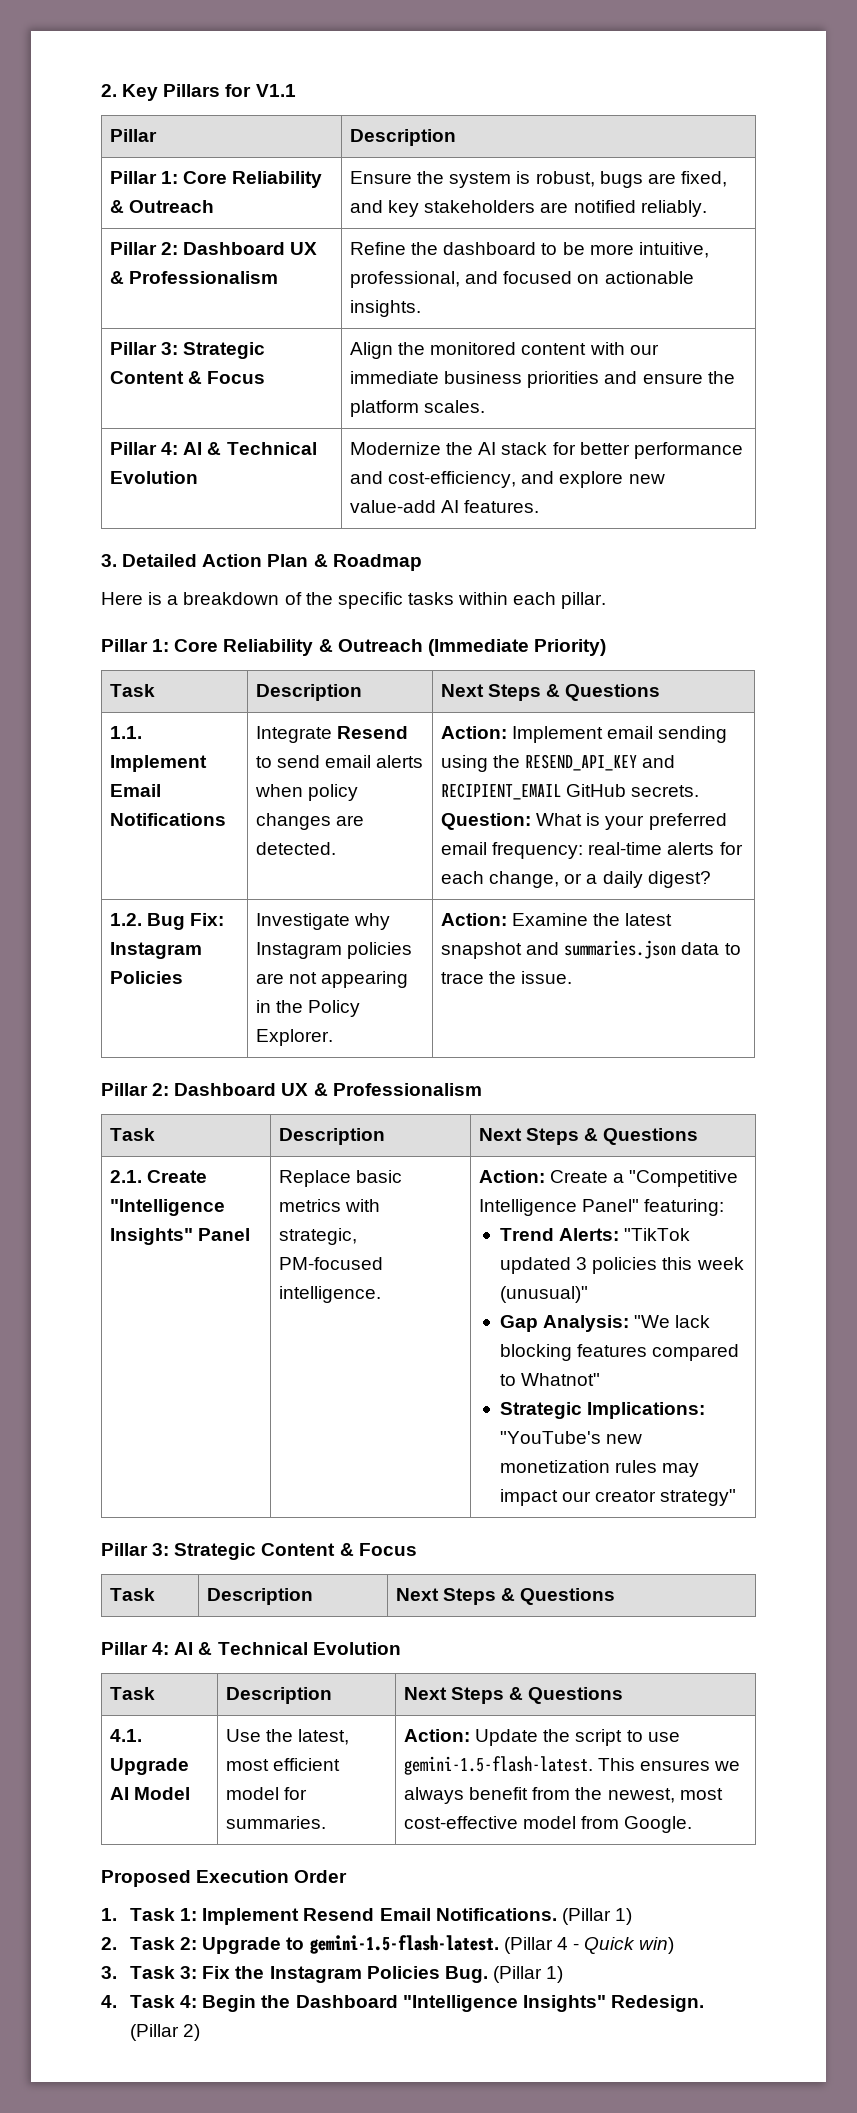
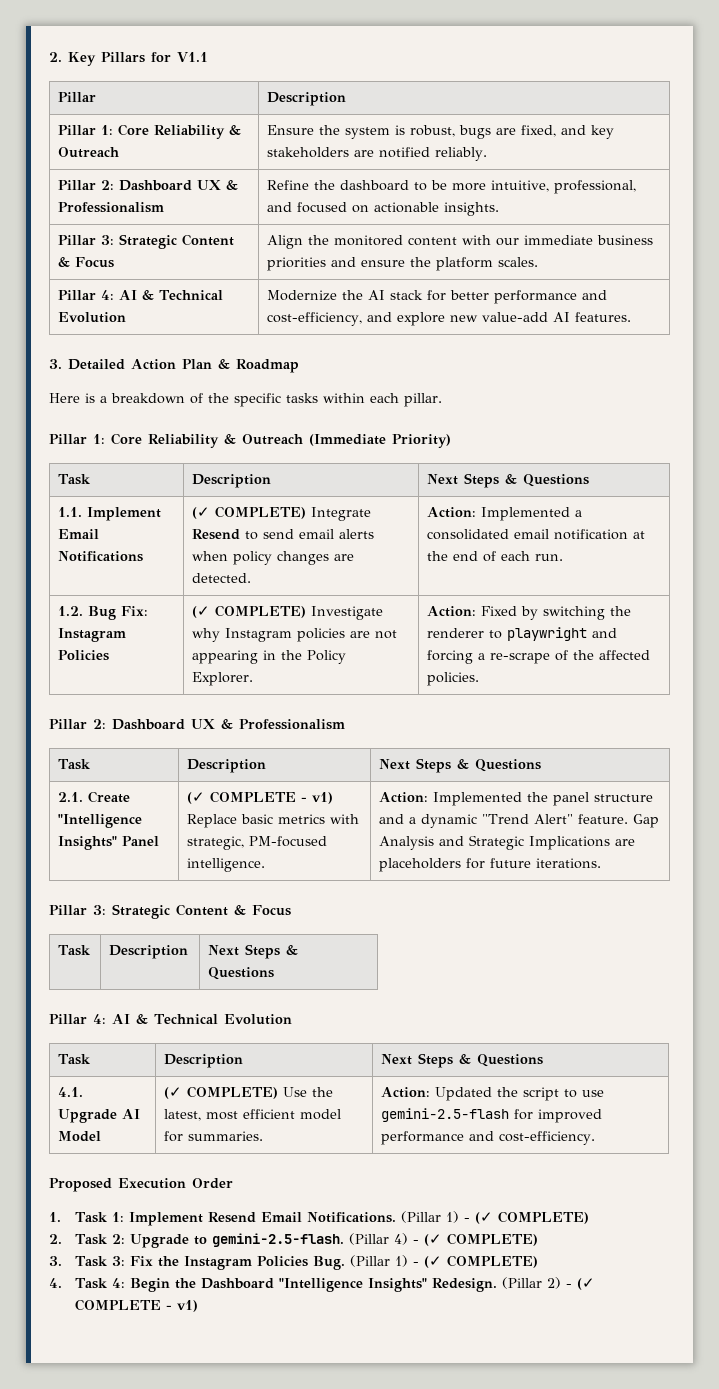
(227, 819) none -> [192,506,307,519] (✓ COMPLETE)
[512,726,728,743] [441,754,676,772] [441,783,700,800] [441,813,727,830] [441,842,743,859] [441,871,711,888] Implement email sending using the RESEND_API_KEY and RECIPIENT_EMAIL GitHub secrets. Question: What is your preferred email frequency: real-time alerts for each change, or a daily digest? -> [481,507,583,521] [427,529,646,540] [427,551,564,562] Implemented a consolidated email notification at the end of each run.
(184, 977) none -> [192,605,307,618] (✓ COMPLETE)
[512,913,673,926] [441,940,741,959] [441,971,573,984] Examine the latest snapshot and summaries.json data to trace the issue. -> [481,606,632,620] [427,627,618,641] [427,650,651,664] [427,672,480,686] Fixed by switching the renderer to playwright and forcing a re-scrape of the affected policies.
(251, 1234) none -> [187,791,334,804] (✓ COMPLETE - v1)
[550,1170,739,1187] [479,1199,725,1216] [499,1228,691,1241] [499,1257,744,1274] [499,1286,588,1303] [499,1315,711,1332] [499,1344,740,1361] [499,1373,601,1386] [499,1402,706,1419] [499,1431,643,1444] [499,1460,700,1477] [499,1489,737,1506] Create a "Competitive Intelligence Panel" featuring: // Trend Alerts: "TikTok updated 3 policies this week (unusual)" // Gap Analysis: "We lack blocking features compared to Whatnot" // Strategic Implications: "YouTube's new monetization rules may impact our creator strategy" -> [433,792,654,806] [379,814,660,828] [379,835,636,850] [379,858,602,872] Implemented the panel structure and a dynamic "Trend Alert" feature. Gap Analysis and Strategic Implications are placeholders for future iterations.
(191, 1793) none -> [164,1086,279,1099] (✓ COMPLETE)
[475,1729,539,1746] Update -> [435,1087,493,1101] Updated
[404,1756,741,1775] [404,1787,723,1804] [404,1816,693,1833] gemini-1.5-flash-latest. This ensures we always benefit from the newest, most cost-effective model from Google. -> [381,1108,603,1123] [381,1131,596,1145] gemini-2.5-flash for improved performance and cost-efficiency.
(632, 1916) none -> [464,1211,590,1224] - (✓ COMPLETE)
[309,1935,675,1954] gemini-1.5-flash-latest. (Pillar 4 - Quick win) -> [212,1233,539,1247] gemini-2.5-flash. (Pillar 4) - (✓ COMPLETE)
(564, 1974) none -> [413,1255,539,1268] - (✓ COMPLETE)
(201, 2032) none -> [566,1278,596,1290] [75,1299,199,1312] - (✓ COMPLETE - v1)

